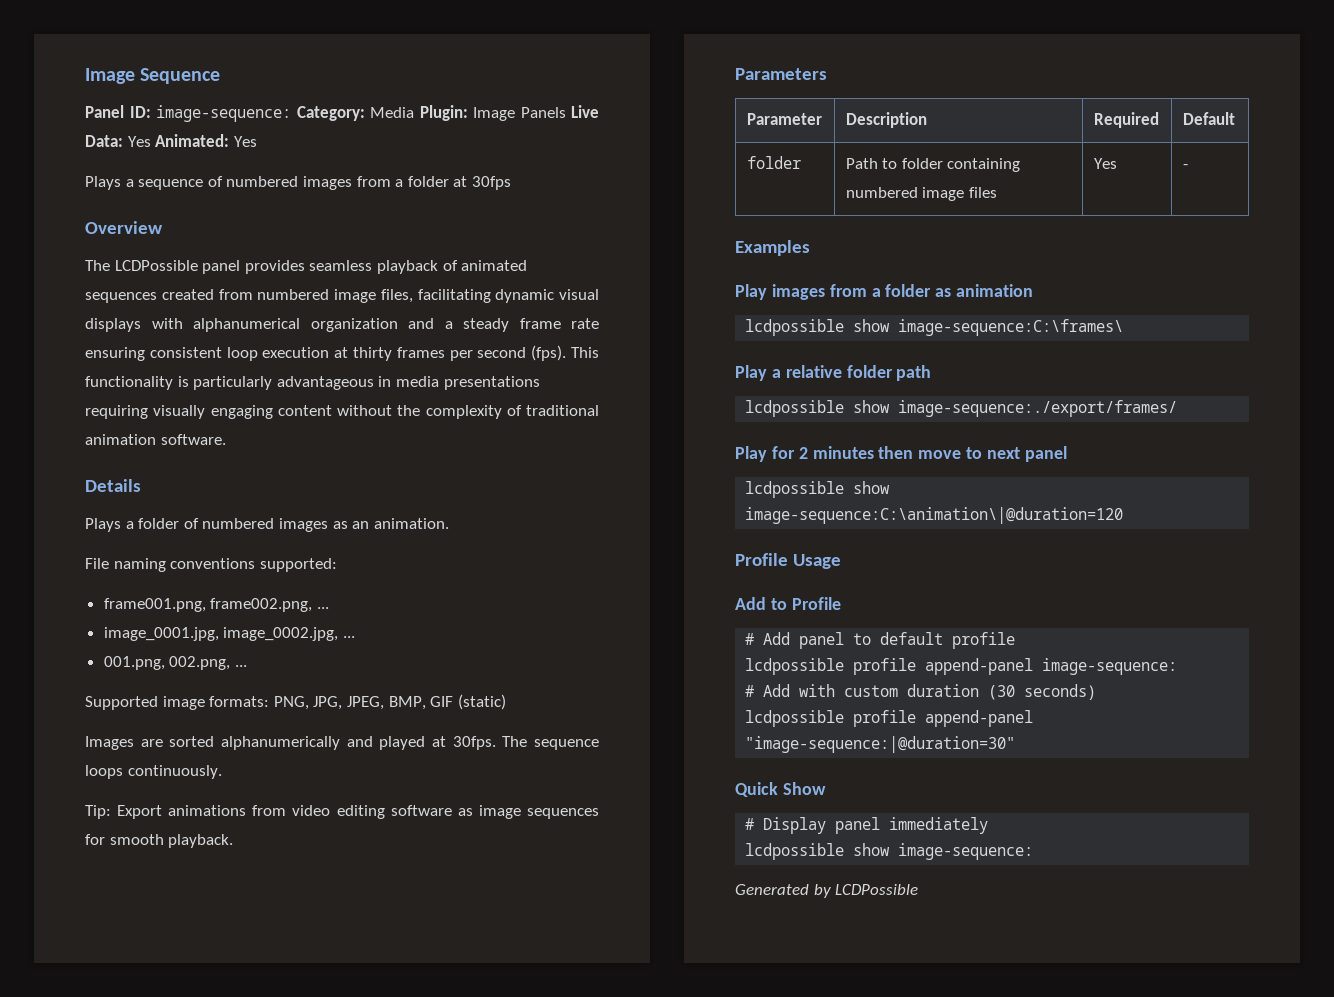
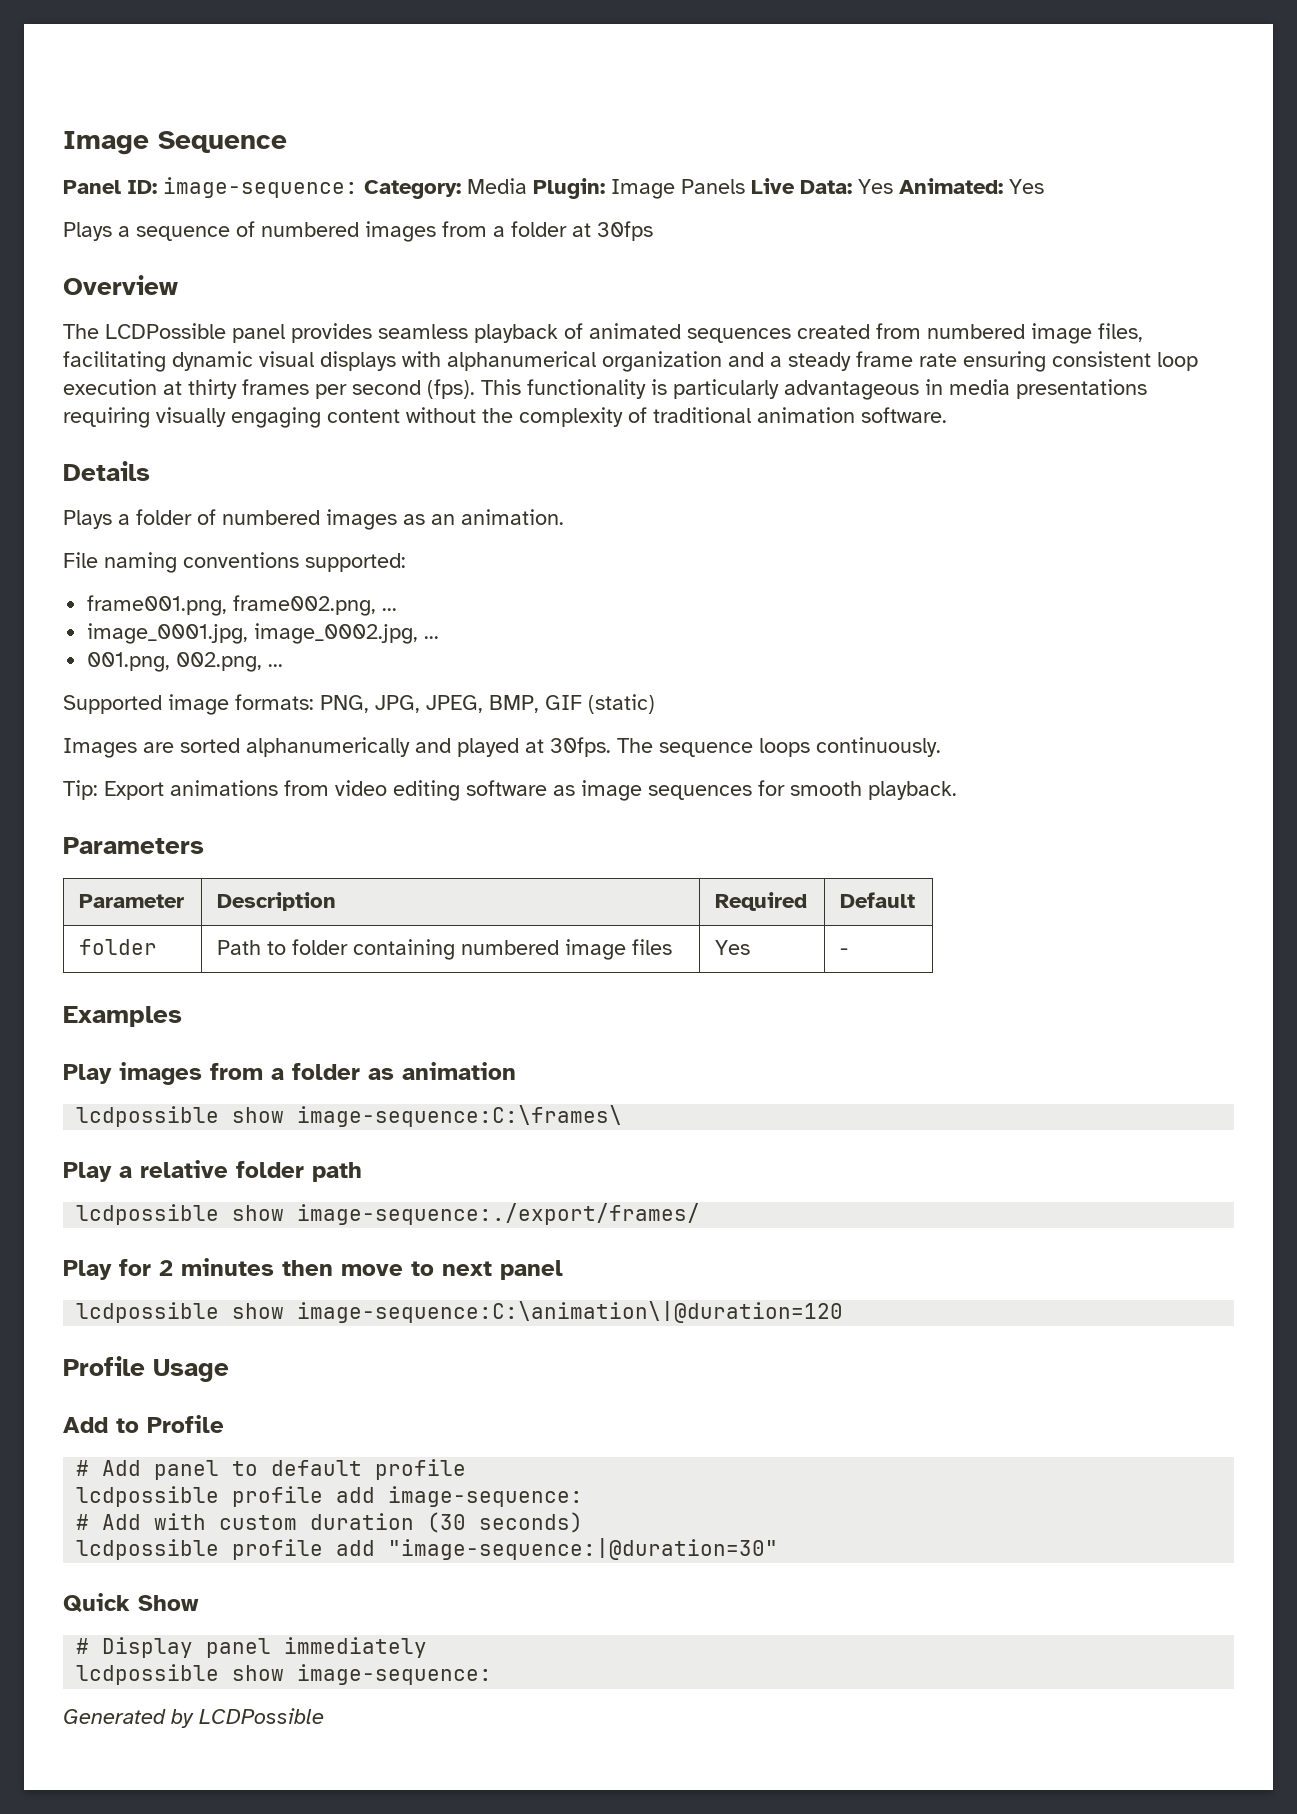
[925,658,1034,675] append-panel -> [336,1487,376,1503] add
[925,710,1034,727] append-panel -> [336,1540,376,1556] add

